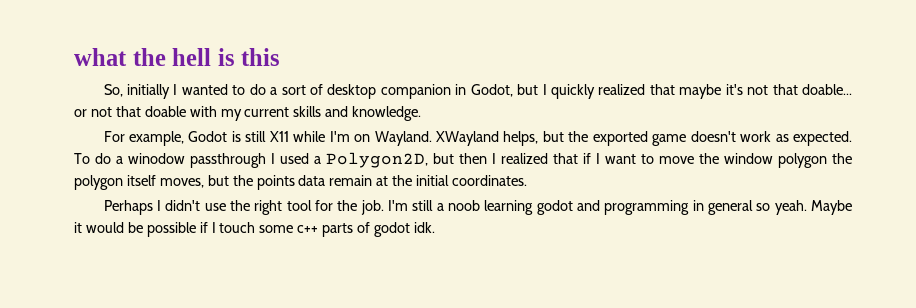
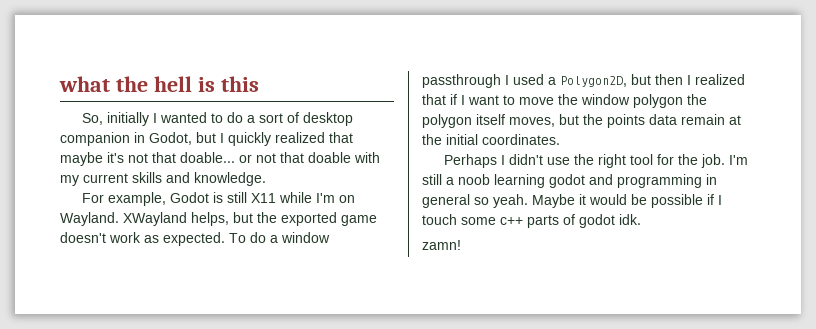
[127,153,185,164] winodow -> [281,232,330,243] window
(435, 227) none -> [422,240,461,250] // zamn!

